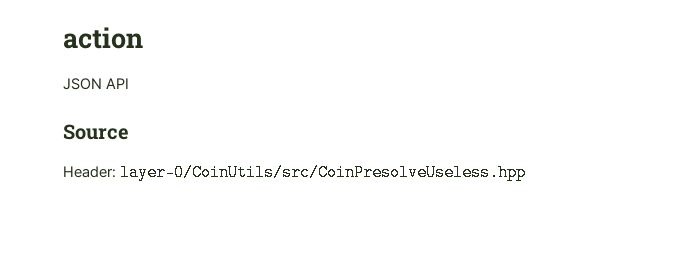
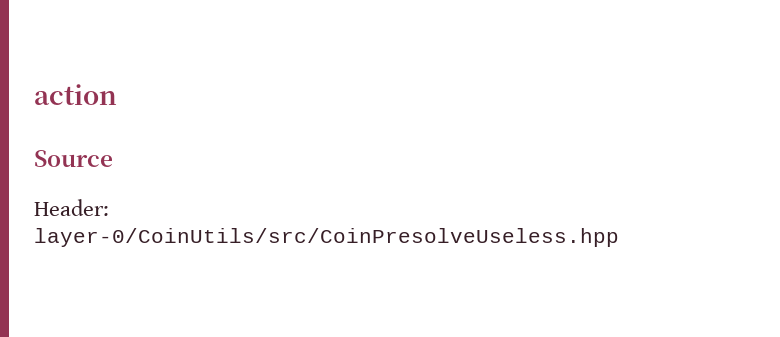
[63,78,130,90] // JSON API -> (117, 94) none

